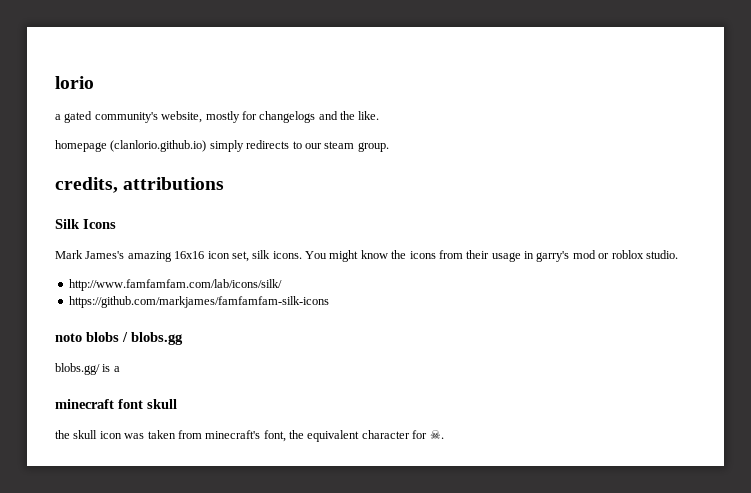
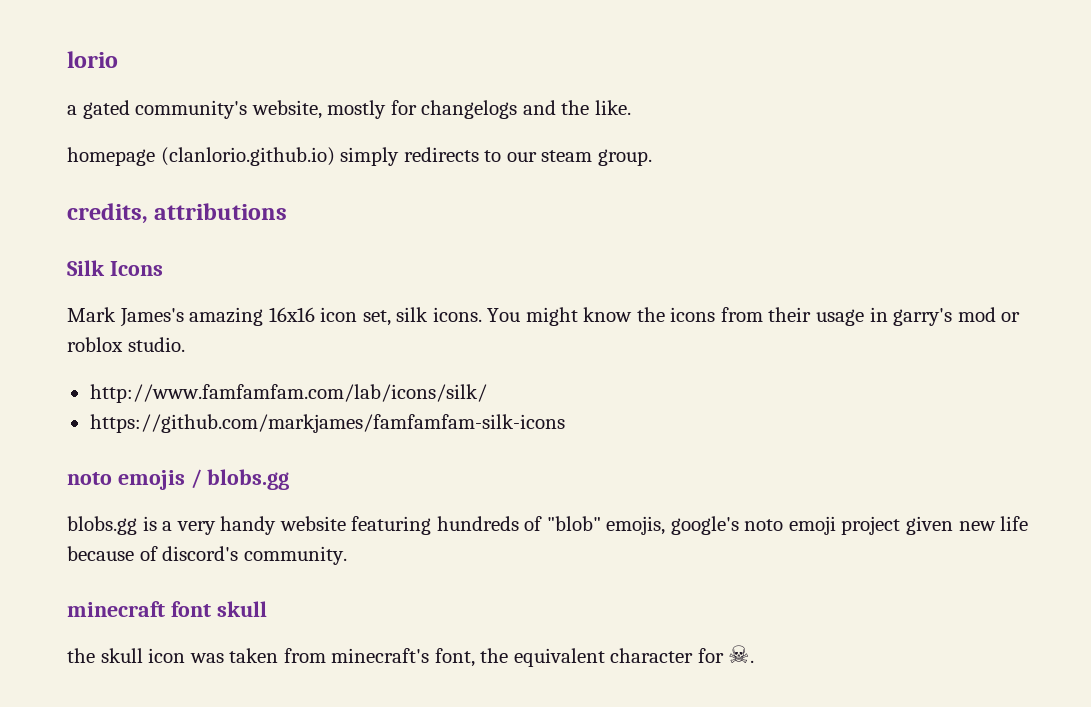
[86,332,119,342] blobs -> [117,470,185,490] emojis
[55,363,100,375] blobs.gg/ -> [67,516,137,535] blobs.gg
(120, 369) none -> [176,516,1029,535] [67,546,347,565] very handy website featuring hundreds of "blob" emojis, google's noto emoji project given new life because of discord's community.

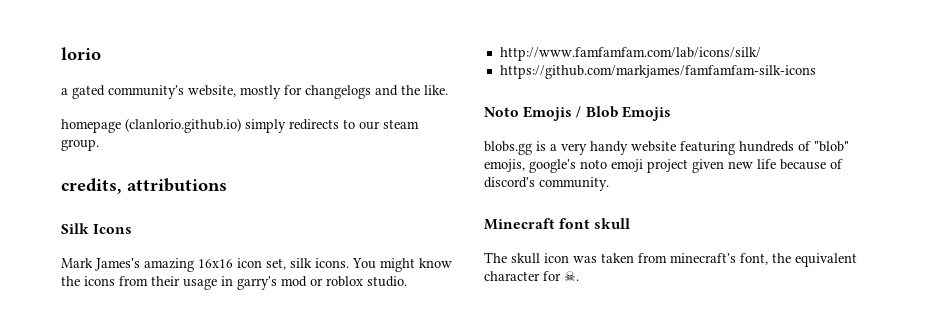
[67,469,290,490] noto emojis / blobs.gg -> [484,106,671,121] Noto Emojis / Blob Emojis
[67,601,165,617] minecraft -> [484,218,555,230] Minecraft
[67,648,95,663] the -> [484,252,507,263] The

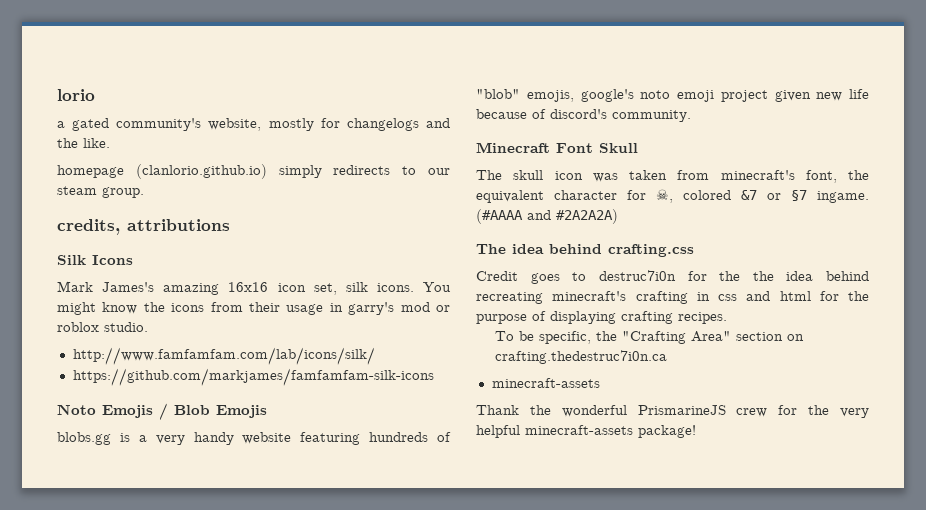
[559,218,631,229] font skull -> [556,143,638,153] Font Skull
[564,271,579,281] ☠. -> [656,189,869,203] [476,209,618,224] [476,244,694,257] [476,270,869,284] [476,291,869,304] [476,311,727,324] [494,331,804,344] [494,350,667,364] [491,378,600,388] [476,405,869,418] [476,425,696,438] ☠, colored &7 or §7 ingame. (#AAAA and #2A2A2A) // The idea behind crafting.css // Credit goes to destruc7i0n for the the idea behind recreating minecraft's crafting in css and html for the purpose of displaying crafting recipes. // To be specific, the "Crafting Area" section on crafting.thedestruc7i0n.ca // minecraft-assets // Thank the wonderful PrismarineJS crew for the very helpful minecraft-assets package!

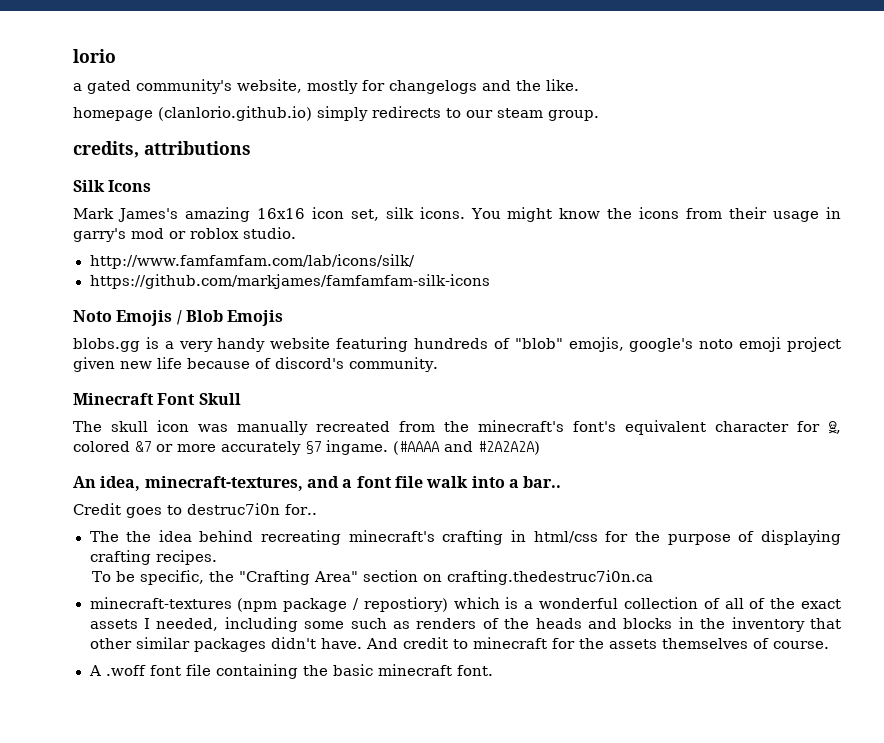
[629,170,869,183] taken from minecraft's font, the -> [237,420,616,435] manually recreated from the minecraft's font's
(781, 196) none -> [177,441,301,455] more accurately
[476,244,694,257] The idea behind crafting.css -> [73,476,562,491] An idea, minecraft-textures, and a font file walk into a bar..
[687,271,741,281] for the -> [285,504,317,515] [89,531,119,542] for.. // The
[718,291,811,301] css and html -> [533,531,598,543] html/css
[491,378,600,388] [476,405,869,418] [476,425,696,438] minecraft-assets // Thank the wonderful PrismarineJS crew for the very helpful minecraft-assets package! -> [89,597,841,612] [89,617,841,632] [89,637,829,652] [88,664,493,679] minecraft-textures (npm package / repostiory) which is a wonderful collection of all of the exact assets I needed, including some such as renders of the heads and blocks in the inventory that other similar packages didn't have. And credit to minecraft for the assets themselves of course. // A .woff font file containing the basic minecraft font.

